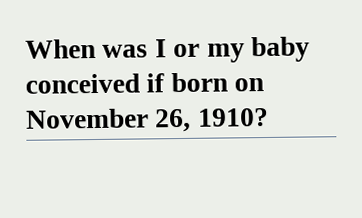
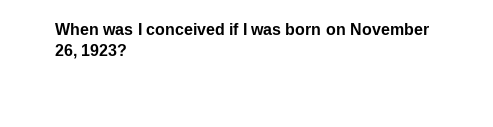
[173,36,311,63] [25,73,166,94] or my baby conceived if -> [145,23,281,35] conceived if I was
[196,107,269,127] 1910? -> [81,44,128,56] 1923?

